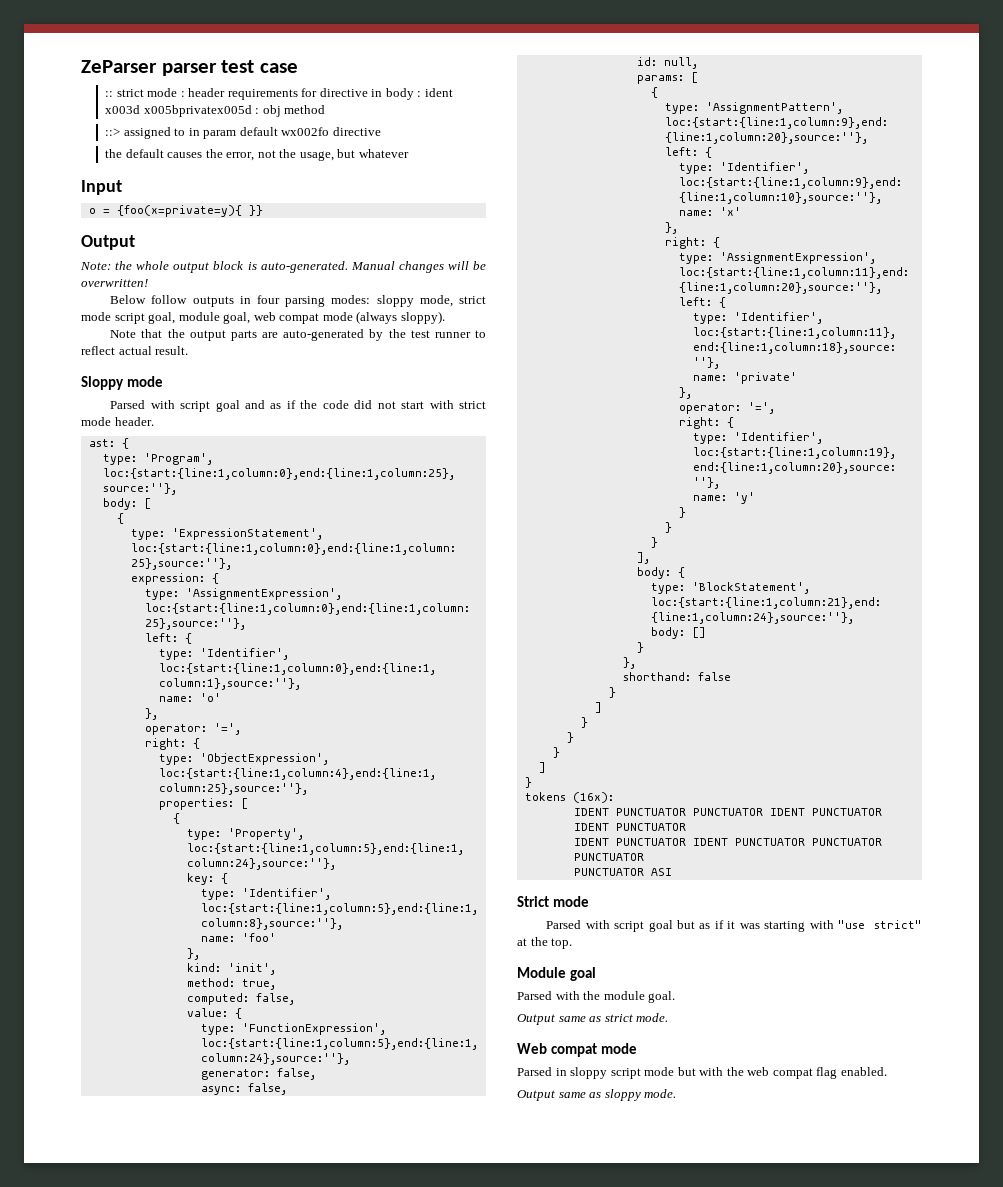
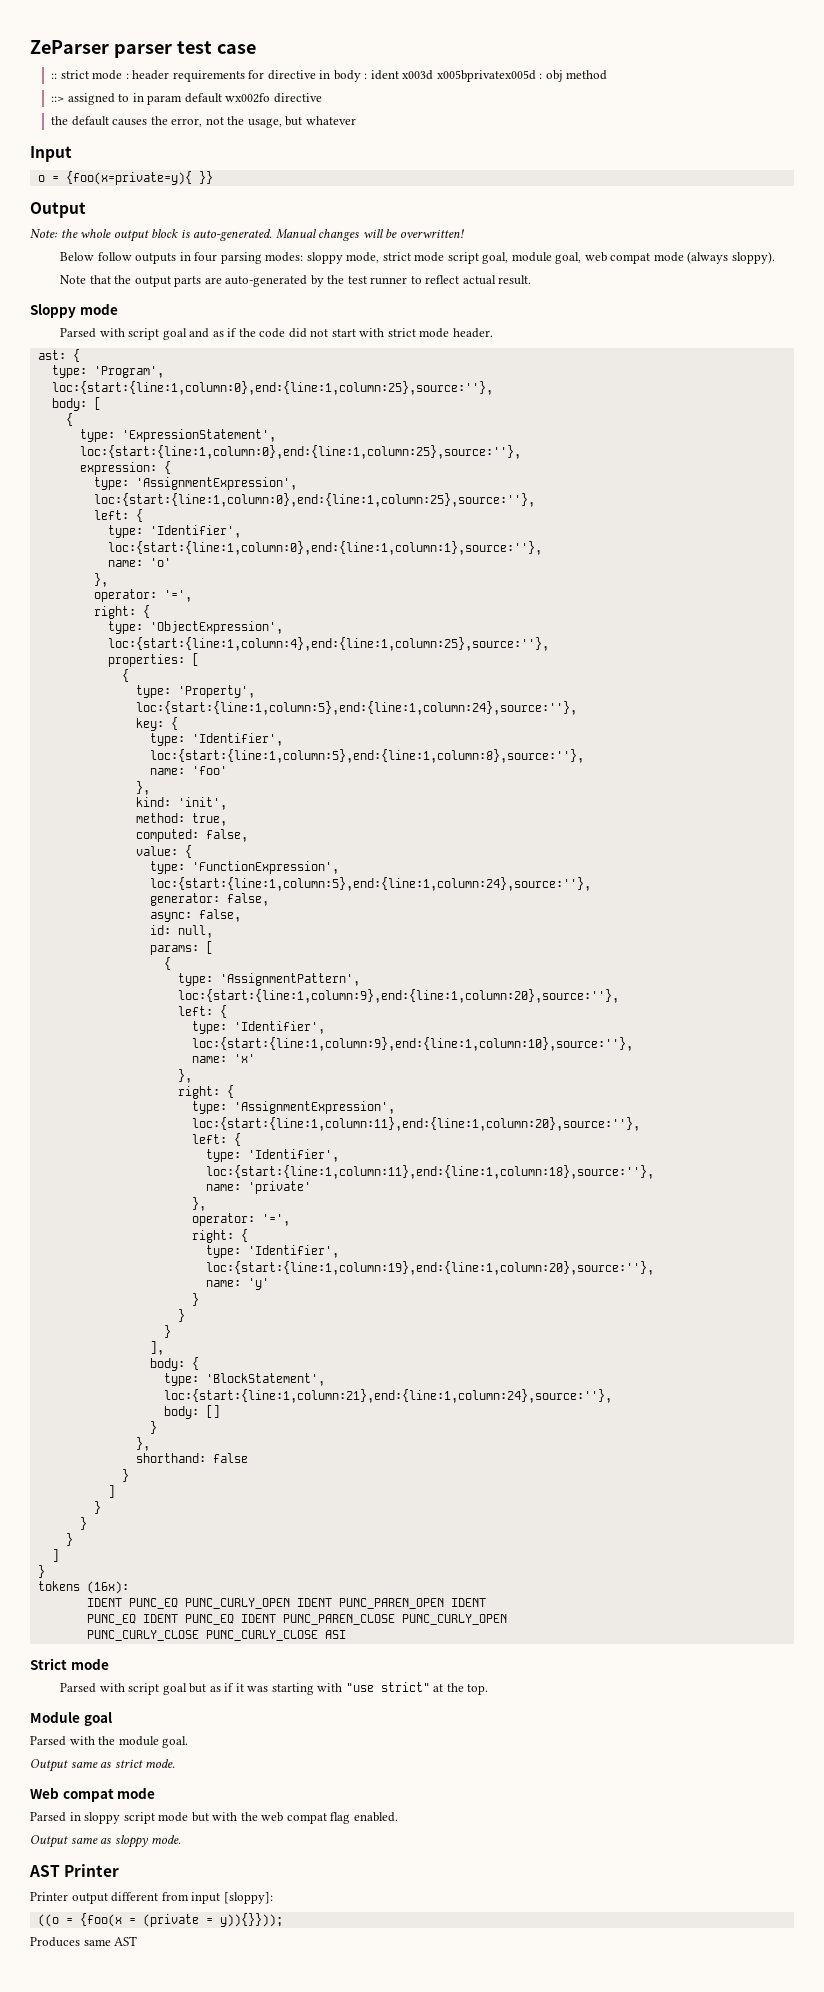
[615,808,882,816] [573,823,686,831] [573,838,882,846] [573,853,644,861] [573,868,644,876] PUNCTUATOR PUNCTUATOR IDENT PUNCTUATOR IDENT PUNCTUATOR // IDENT PUNCTUATOR IDENT PUNCTUATOR PUNCTUATOR PUNCTUATOR // PUNCTUATOR -> [128,1598,486,1609] [86,1614,507,1625] [86,1630,318,1641] PUNC_EQ PUNC_CURLY_OPEN IDENT PUNC_PAREN_OPEN IDENT // PUNC_EQ IDENT PUNC_EQ IDENT PUNC_PAREN_CLOSE PUNC_CURLY_OPEN // PUNC_CURLY_CLOSE PUNC_CURLY_CLOSE
(677, 1093) none -> [29,1864,120,1877] [30,1892,273,1904] [37,1913,283,1927] [30,1936,138,1947] // AST Printer // Printer output different from input [sloppy]: // ((o = {foo(x = (private = y)){}})); // Produces same AST

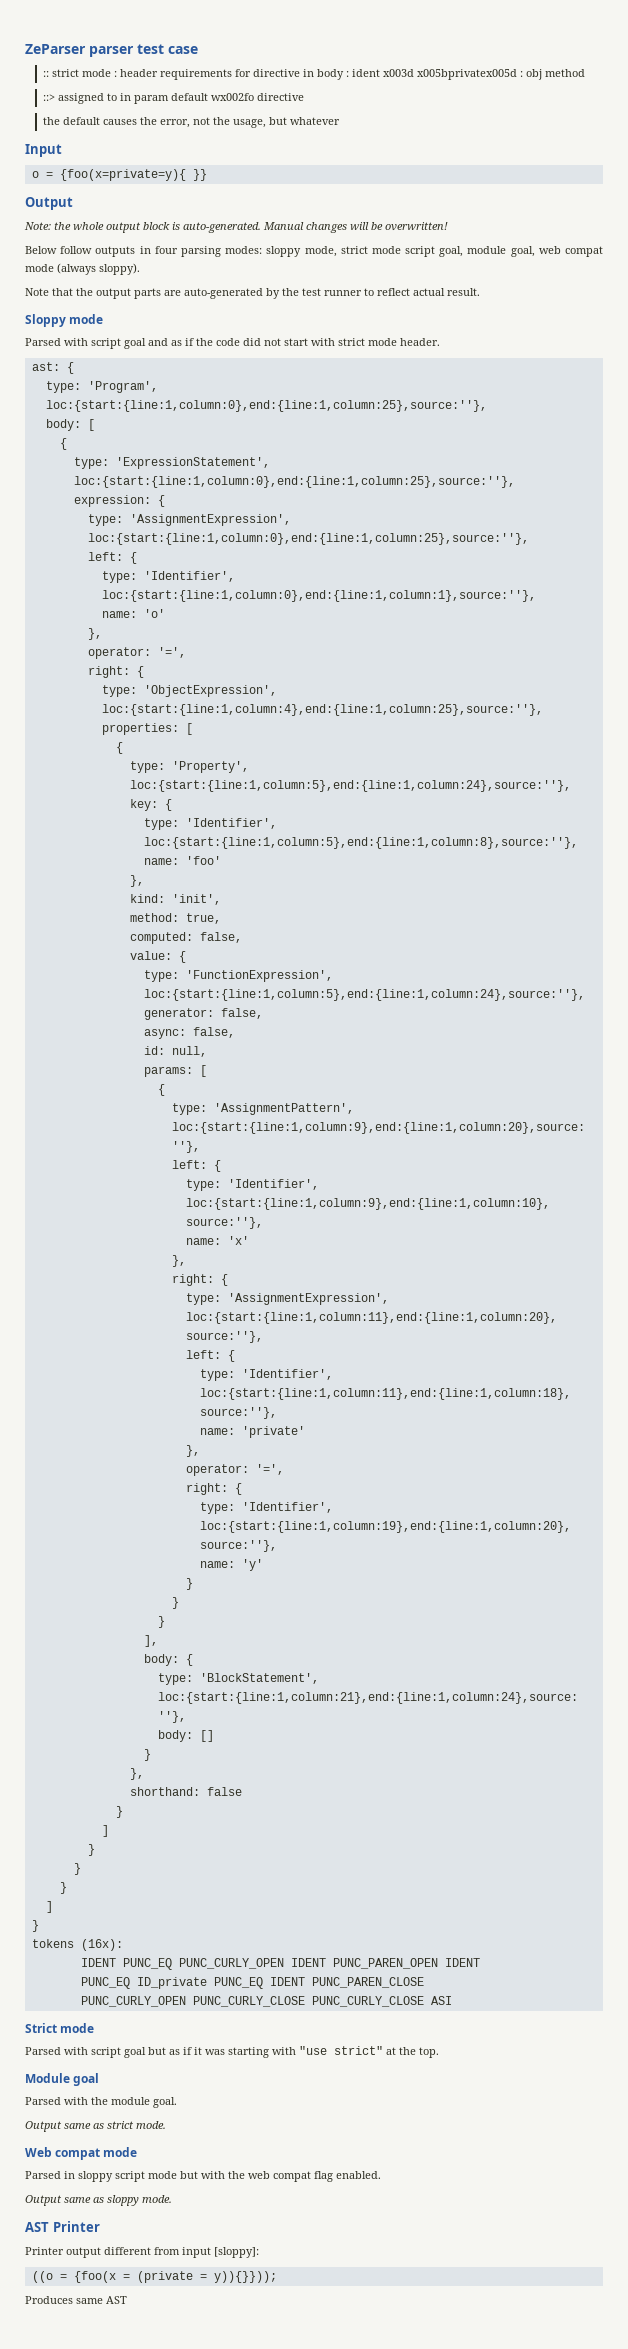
[142,1614,178,1623] IDENT -> [136,1977,207,1989] ID_private
[401,1614,507,1625] PUNC_CURLY_OPEN // -> [80,1996,186,2007] // PUNC_CURLY_OPEN

